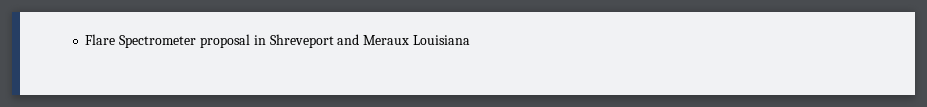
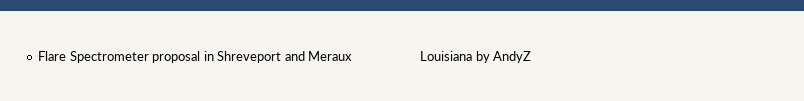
(470, 40) none -> [475,51,532,63] by AndyZ

